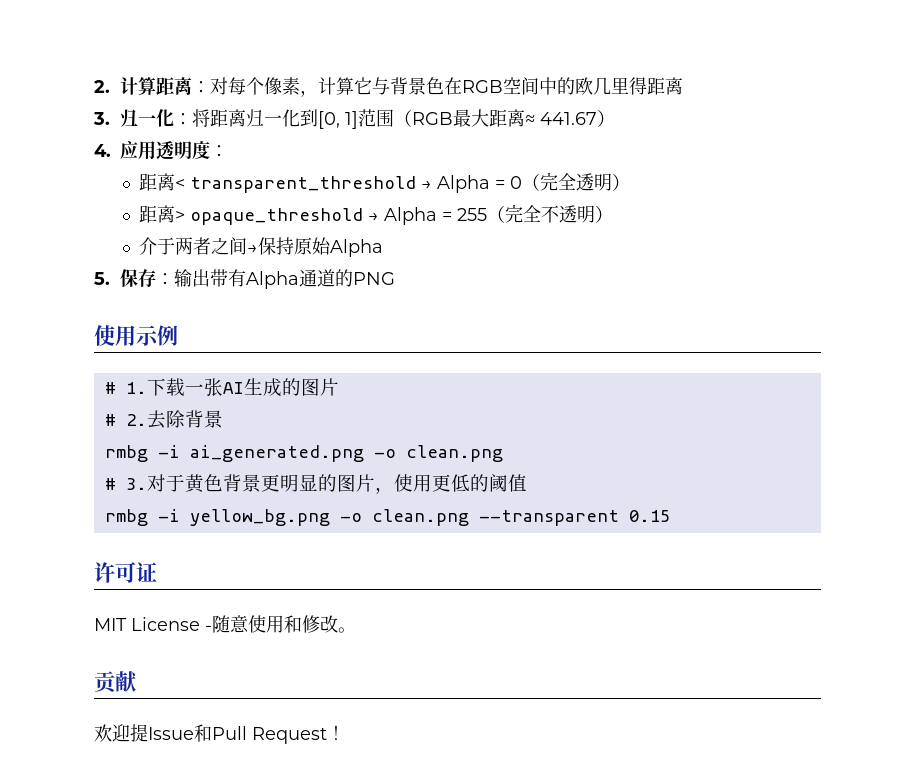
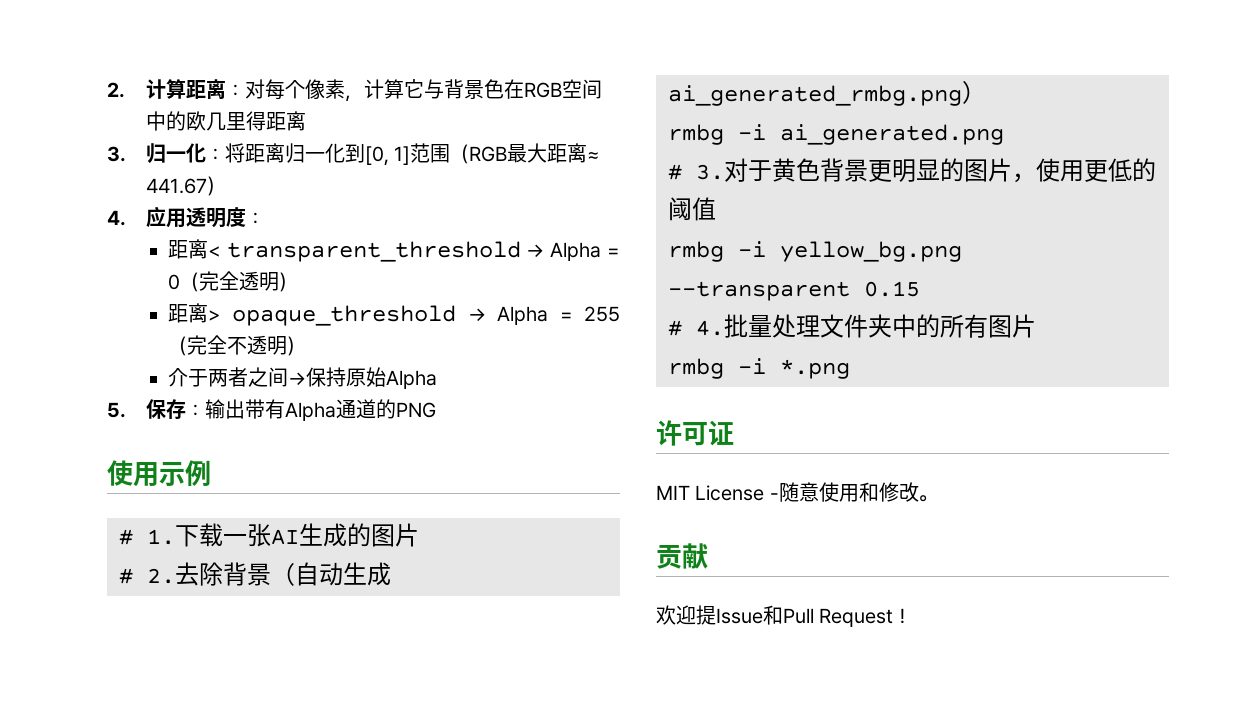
(223, 419) none -> [271,562,391,586] [668,81,986,106] （自动生成ai_generated_rmbg.png）
[373,445,503,462] -o clean.png -> (1004, 134) none
[339,509,469,526] -o clean.png -> (962, 251) none
(670, 516) none -> [668,314,1036,338] [668,358,850,379] // # 4.批量处理文件夹中的所有图片 // rmbg -i *.png

